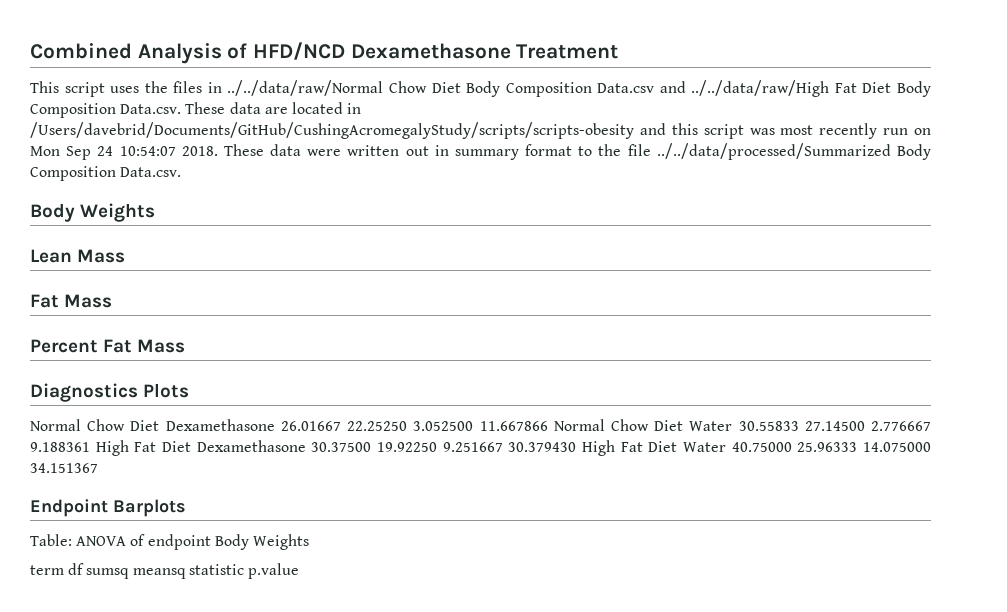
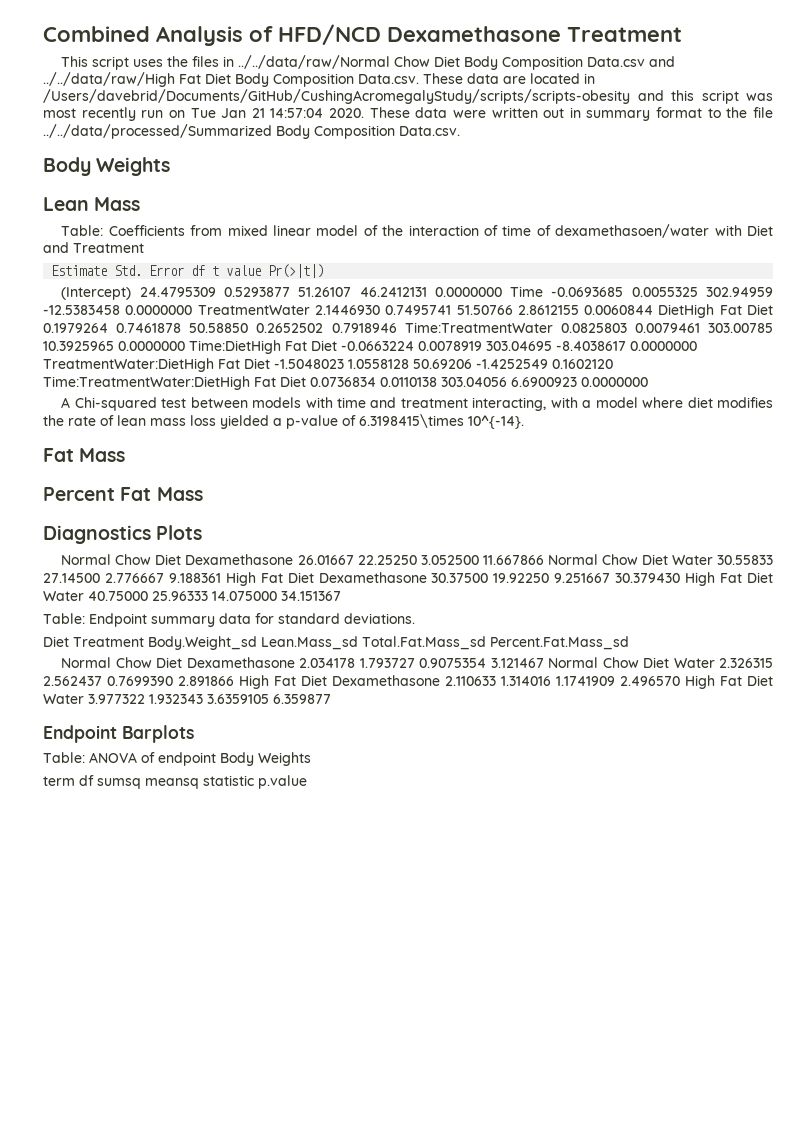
[30,146,218,160] Mon Sep 24 10:54:07 2018. -> [190,108,365,118] Tue Jan 21 14:57:04 2020.
(126, 256) none -> [61,224,774,238] [43,242,144,253] [51,264,325,278] [61,286,773,300] [43,304,773,318] [43,322,773,333] [43,340,697,354] [43,358,613,372] [43,376,648,390] [61,397,774,411] [43,414,524,429] // Table: Coefficients from mixed linear model of the interaction of time of dexamethasoen/water with Diet and Treatment // Estimate Std. Error df t value Pr(>|t|) // (Intercept) 24.4795309 0.5293877 51.26107 46.2412131 0.0000000 Time -0.0693685 0.0055325 302.94959 -12.5383458 0.0000000 TreatmentWater 2.1446930 0.7495741 51.50766 2.8612155 0.0060844 DietHigh Fat Diet 0.1979264 0.7461878 50.58850 0.2652502 0.7918946 Time:TreatmentWater 0.0825803 0.0079461 303.00785 10.3925965 0.0000000 Time:DietHigh Fat Diet -0.0663224 0.0078919 303.04695 -8.4038617 0.0000000 TreatmentWater:DietHigh Fat Diet -1.5048023 1.0558128 50.69206 -1.4252549 0.1602120 Time:TreatmentWater:DietHigh Fat Diet 0.0736834 0.0110138 303.04056 6.6900923 0.0000000 // A Chi-squared test between models with time and treatment interacting, with a model where diet modifies the rate of lean mass loss yielded a p-value of 6.3198415\times 10^{-14}.
(98, 468) none -> [43,613,415,627] [43,636,629,650] [61,657,774,668] [43,675,773,689] [43,694,331,704] // Table: Endpoint summary data for standard deviations. // Diet Treatment Body.Weight_sd Lean.Mass_sd Total.Fat.Mass_sd Percent.Fat.Mass_sd // Normal Chow Diet Dexamethasone 2.034178 1.793727 0.9075354 3.121467 Normal Chow Diet Water 2.326315 2.562437 0.7699390 2.891866 High Fat Diet Dexamethasone 2.110633 1.314016 1.1741909 2.496570 High Fat Diet Water 3.977322 1.932343 3.6359105 6.359877

